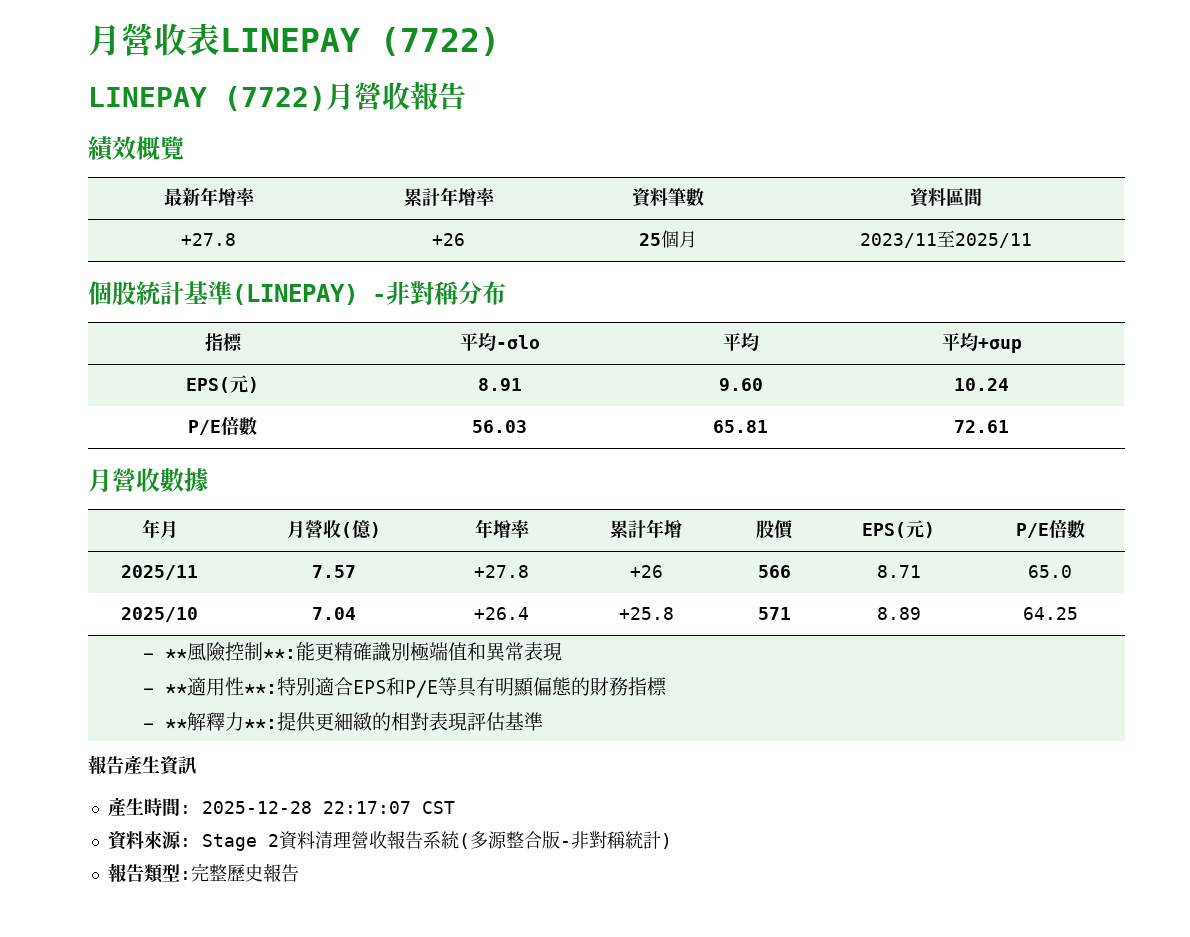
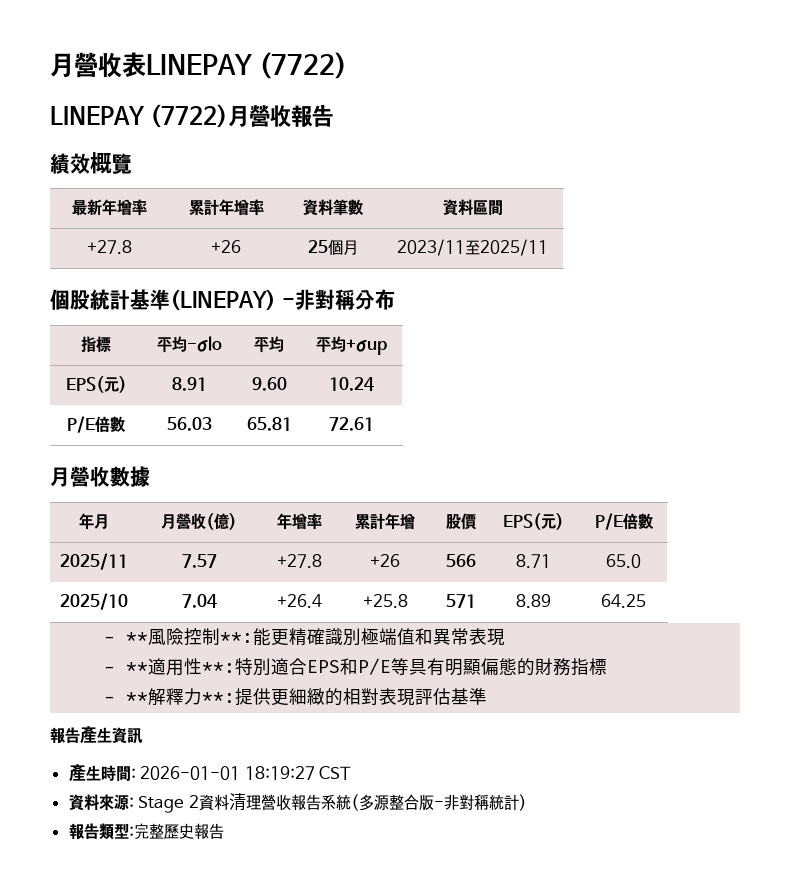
[201,801,411,814] 2025-12-28 22:17:07 -> [140,766,315,780] 2026-01-01 18:19:27

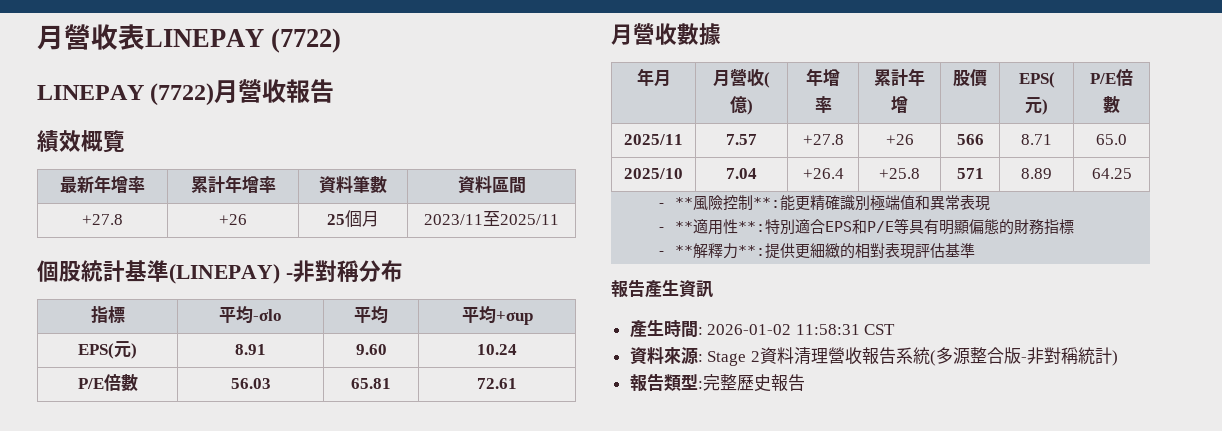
[140,766,315,780] 2026-01-01 18:19:27 -> [707,324,860,335] 2026-01-02 11:58:31

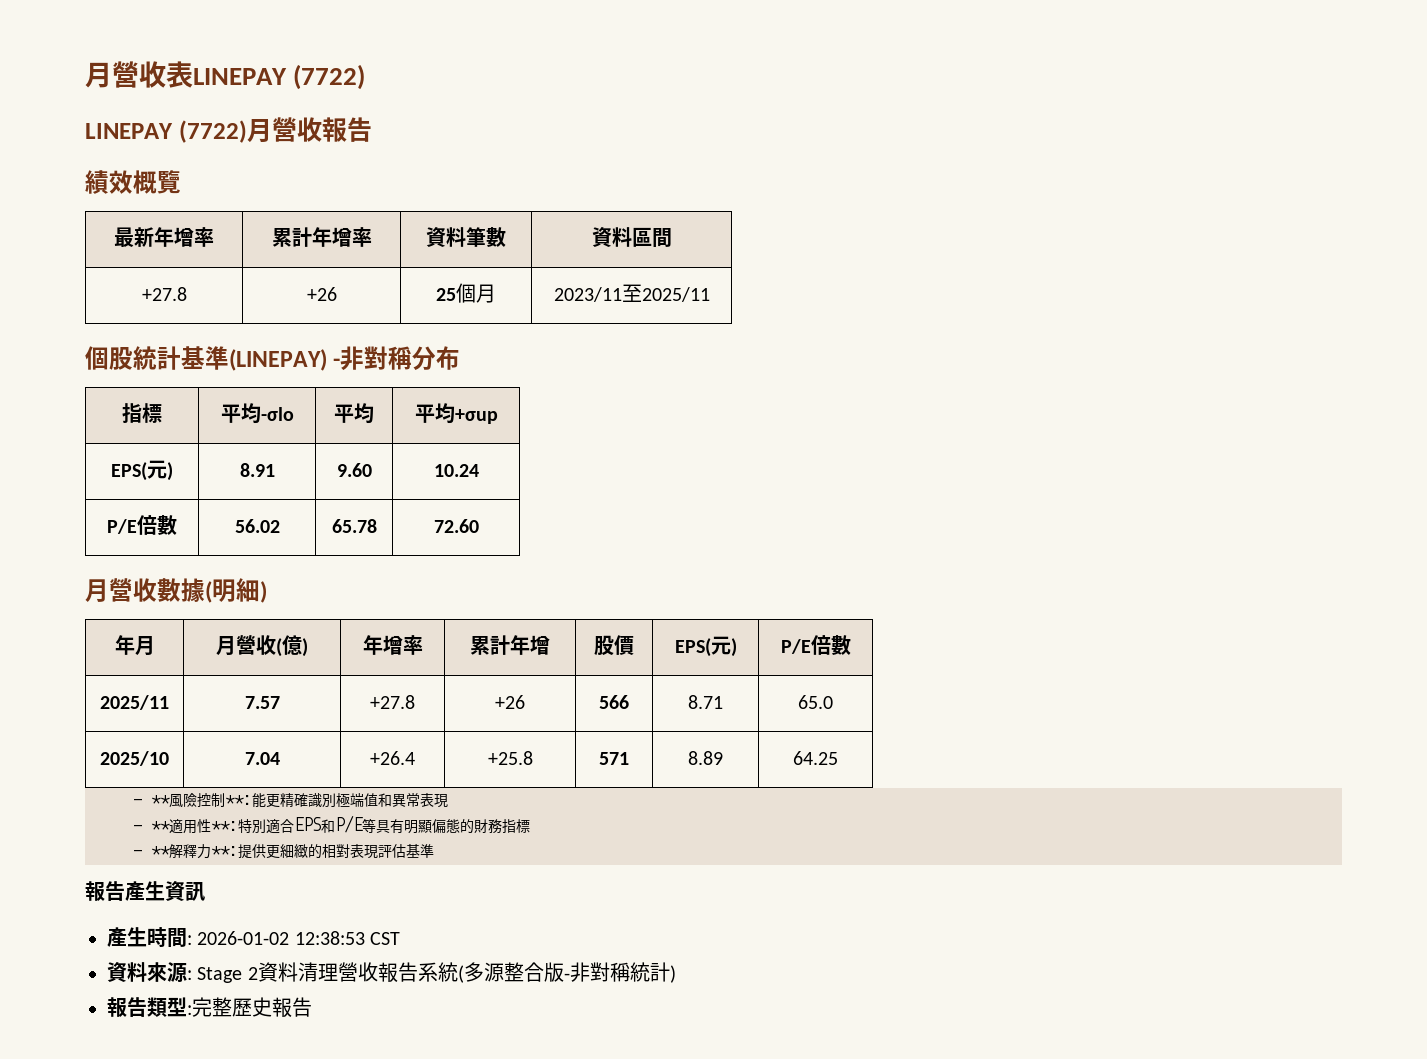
[230,378,271,389] [351,378,391,389] [477,378,517,389] 56.03 | 65.81 | 72.61 -> [234,519,280,533] [331,519,377,533] [433,519,479,533] 56.02 | 65.78 | 72.60
(721, 34) none -> [205,578,267,603] (明細)
[795,324,860,335] 11:58:31 -> [294,931,365,945] 12:38:53

